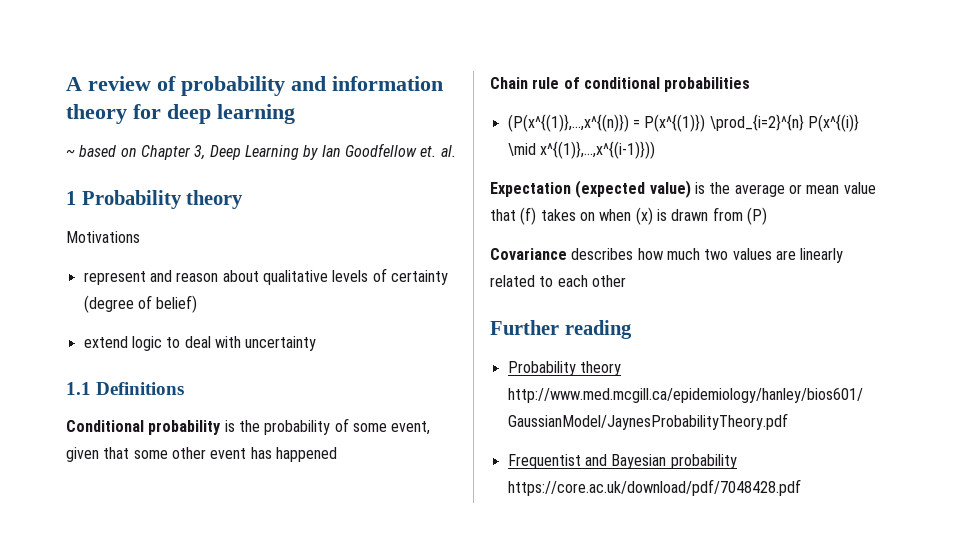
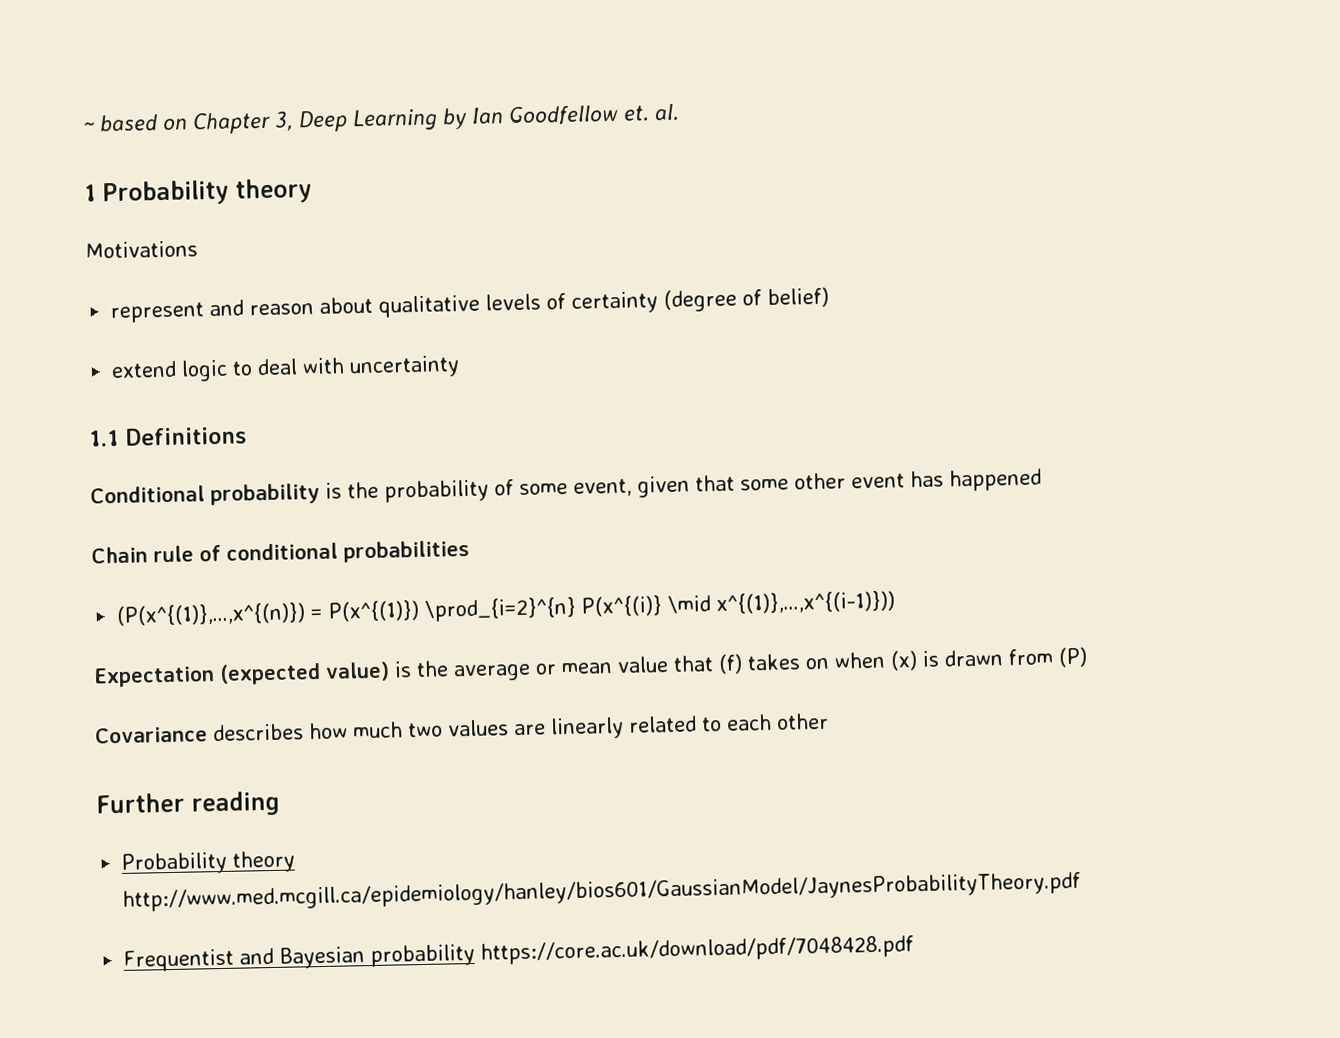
[66,76,443,96] [66,104,295,124] A review of probability and information theory for deep learning // -> (82, 127) none

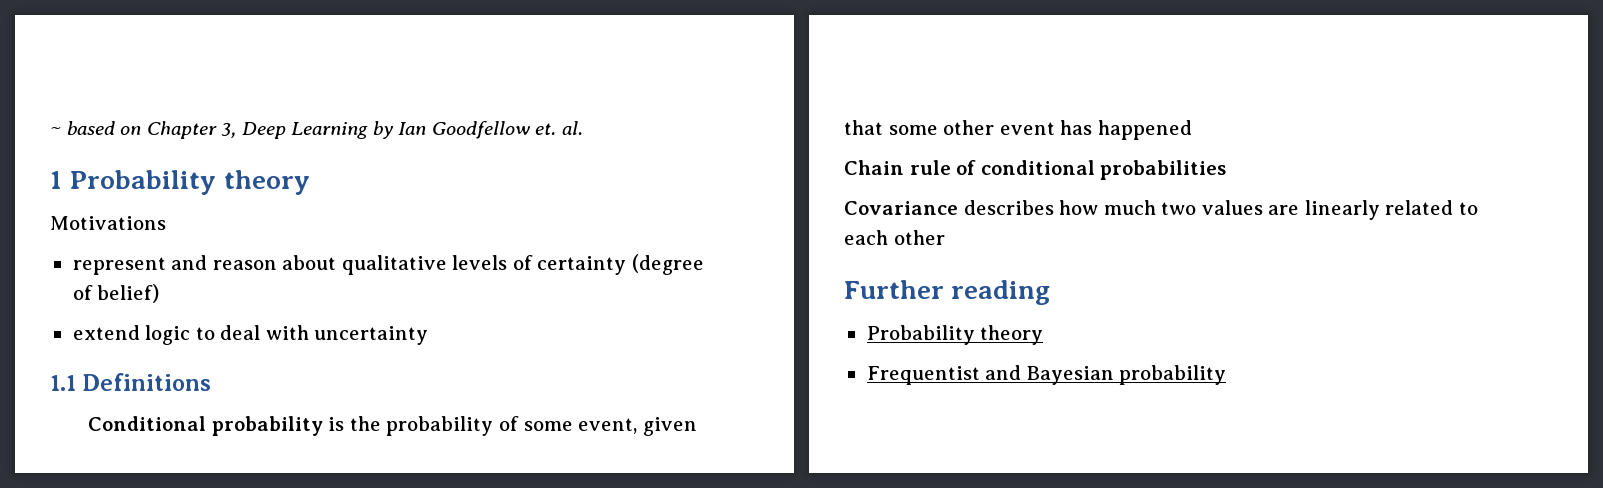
[116,590,896,627] [93,646,1088,688] // (P(x^{(1)},...,x^{(n)}) = P(x^{(1)}) \prod_{i=2}^{n} P(x^{(i)} \mid x^{(1)},...,x^{(i-1)})) // Expectation (expected value) is the average or mean value that (f) takes on when (x) is drawn from (P) -> (1227, 170) none
[122,871,1082,912] http://www.med.mcgill.ca/epidemiology/hanley/bios601/GaussianModel/JaynesProbabilityTheory.pdf -> (1044, 335) none
[480,935,915,965] https://core.ac.uk/download/pdf/7048428.pdf -> (1227, 375) none

